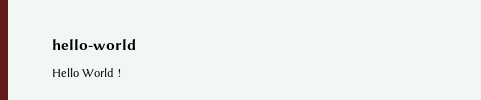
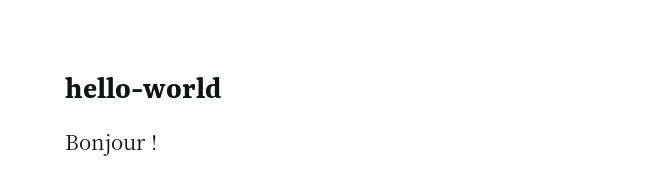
[52,68,115,77] Hello World -> [65,134,146,156] Bonjour

